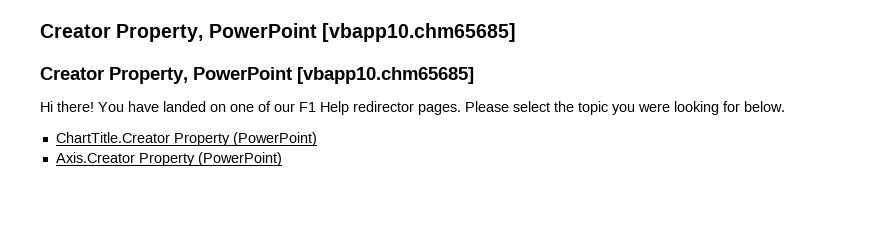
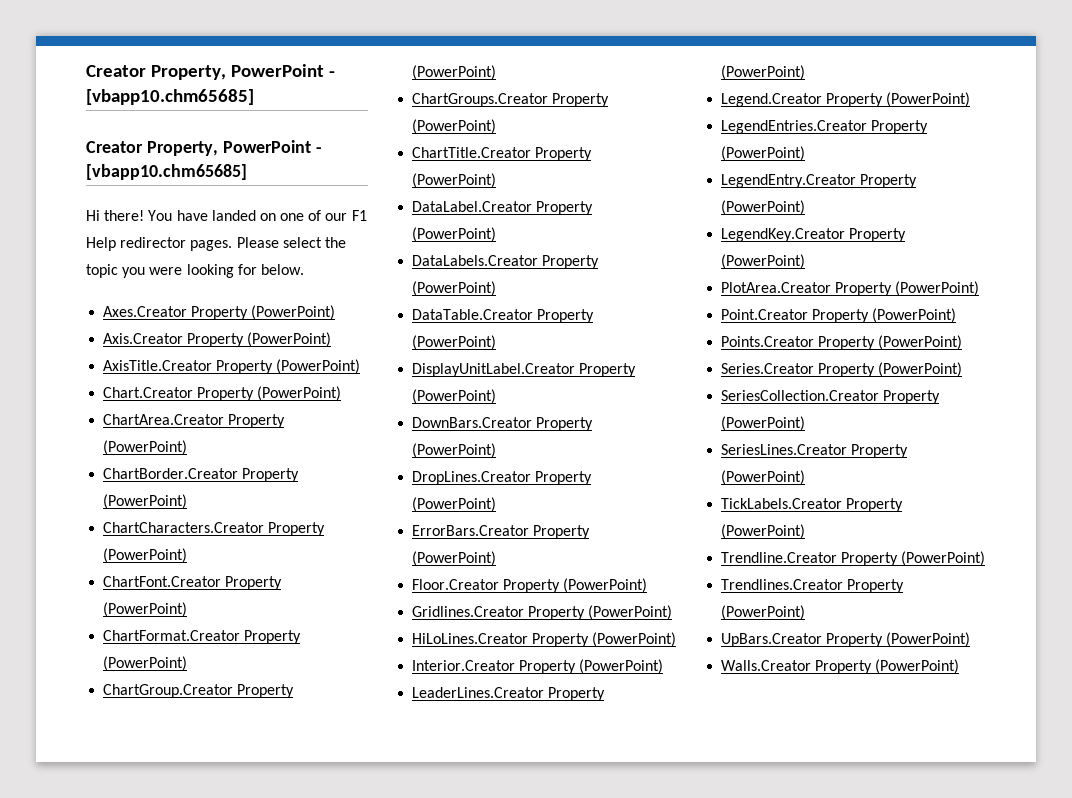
[40,23,317,42] Creator Property, PowerPoint -> [86,64,336,80] Creator Property, PowerPoint -
(292, 73) none -> [315,147,322,153] -
[55,132,170,143] ChartTitle.Creator -> [103,306,188,317] Axes.Creator
(282, 159) none -> [103,359,361,374] [103,386,342,401] [103,414,286,428] [103,440,188,455] [103,468,300,482] [103,494,188,509] [103,522,326,536] [103,548,188,563] [103,576,283,590] [103,602,188,617] [103,630,302,644] [103,656,188,671] [103,684,295,698] [412,65,497,80] [412,93,610,107] [412,119,497,134] [412,147,593,161] [412,173,497,188] [412,201,594,215] [412,227,497,242] [412,255,600,269] [412,281,497,296] [412,309,595,323] [412,335,497,350] [412,363,637,377] [412,389,497,404] [412,417,594,431] [412,443,497,458] [412,471,593,485] [412,497,497,512] [412,525,591,539] [412,551,497,566] [412,578,648,593] [412,605,673,620] [412,632,677,647] [412,659,664,674] [412,687,606,701] [721,65,806,80] [721,92,971,107] [721,120,929,134] [721,146,806,161] [721,174,918,188] [721,200,806,215] [721,228,907,242] [721,254,806,269] [721,281,980,296] [721,308,957,323] [721,335,963,350] [721,362,963,377] [721,390,941,404] [721,416,806,431] [721,444,909,458] [721,470,806,485] [721,498,904,512] [721,524,806,539] [721,551,986,566] [721,579,905,593] [721,605,806,620] [721,632,971,647] [721,659,960,674] // AxisTitle.Creator Property (PowerPoint) // Chart.Creator Property (PowerPoint) // ChartArea.Creator Property (PowerPoint) // ChartBorder.Creator Property (PowerPoint) // ChartCharacters.Creator Property (PowerPoint) // ChartFont.Creator Property (PowerPoint) // ChartFormat.Creator Property (PowerPoint) // ChartGroup.Creator Property (PowerPoint) // ChartGroups.Creator Property (PowerPoint) // ChartTitle.Creator Property (PowerPoint) // DataLabel.Creator Property (PowerPoint) // DataLabels.Creator Property (PowerPoint) // DataTable.Creator Property (PowerPoint) // DisplayUnitLabel.Creator Property (PowerPoint) // DownBars.Creator Property (PowerPoint) // DropLines.Creator Property (PowerPoint) // ErrorBars.Creator Property (PowerPoint) // Floor.Creator Property (PowerPoint) // Gridlines.Creator Property (PowerPoint) // HiLoLines.Creator Property (PowerPoint) // Interior.Creator Property (PowerPoint) // LeaderLines.Creator Property (PowerPoint) // Legend.Creator Property (PowerPoint) // LegendEntries.Creator Property (PowerPoint) // LegendEntry.Creator Property (PowerPoint) // LegendKey.Creator Property (PowerPoint) // PlotArea.Creator Property (PowerPoint) // Point.Creator Property (PowerPoint) // Points.Creator Property (PowerPoint) // Series.Creator Property (PowerPoint) // SeriesCollection.Creator Property (PowerPoint) // SeriesLines.Creator Property (PowerPoint) // TickLabels.Creator Property (PowerPoint) // Trendline.Creator Property (PowerPoint) // Trendlines.Creator Property (PowerPoint) // UpBars.Creator Property (PowerPoint) // Walls.Creator Property (PowerPoint)

